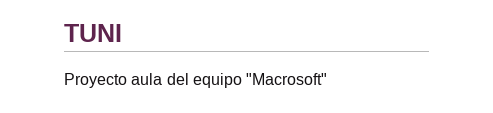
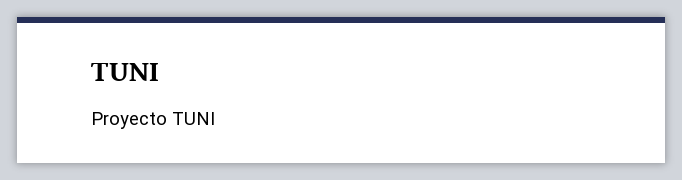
[131,73,328,88] aula del equipo "Macrosoft" -> [172,112,215,125] TUNI

